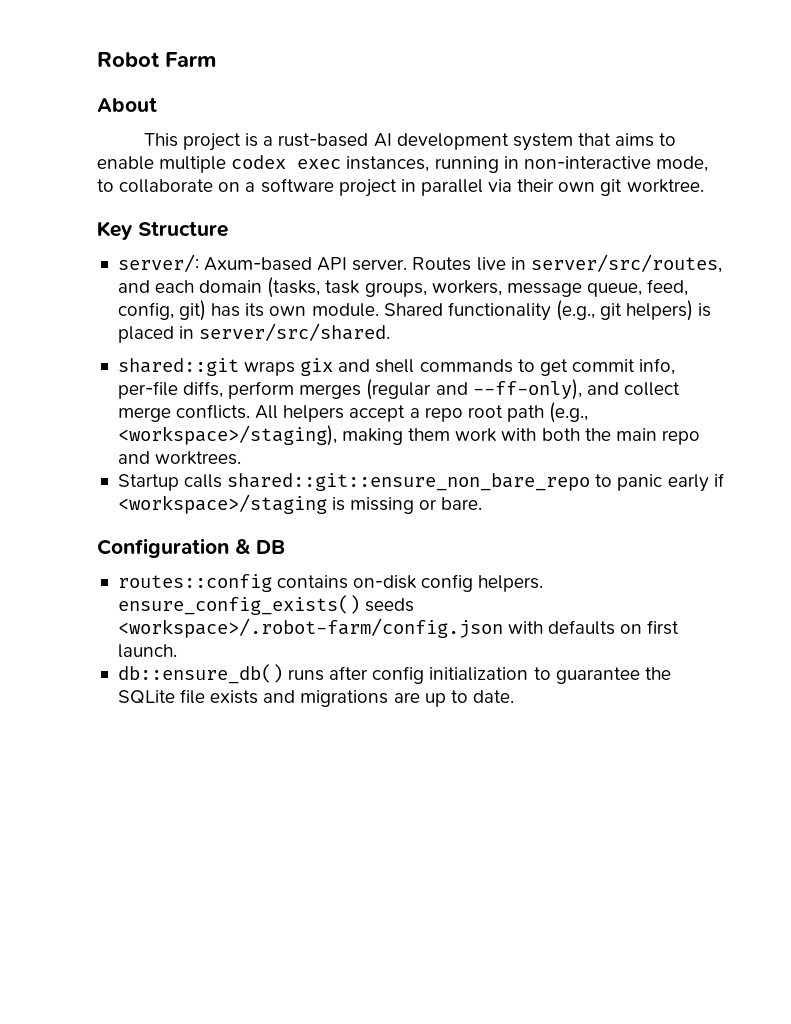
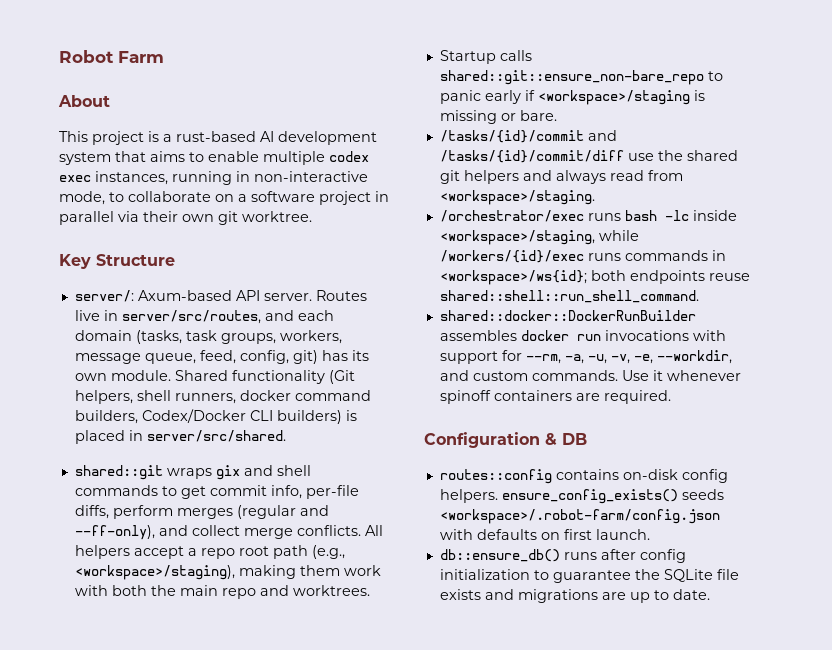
[555,300,694,321] (e.g., git helpers) -> [328,370,355,384] [74,390,371,404] [74,409,342,424] (Git helpers, shell runners, docker command builders, Codex/Docker CLI builders)
[227,473,591,491] shared::git::ensure_non_bare_repo -> [439,70,704,85] shared::git::ensure_non-bare_repo
(483, 503) none -> [439,130,617,143] [439,150,738,163] [439,170,683,184] [439,190,595,205] [439,210,737,222] [439,230,639,245] [439,250,726,263] [439,270,750,285] [439,290,699,303] [439,310,696,321] [439,330,726,341] [439,350,732,364] [439,370,741,381] [439,390,671,404] // /tasks/{id}/commit and /tasks/{id}/commit/diff use the shared git helpers and always read from <workspace>/staging. // /orchestrator/exec runs bash -lc inside <workspace>/staging, while /workers/{id}/exec runs commands in <workspace>/ws{id}; both endpoints reuse shared::shell::run_shell_command. // shared::docker::DockerRunBuilder assembles docker run invocations with support for --rm, -a, -u, -v, -e, --workdir, and custom commands. Use it whenever spinoff containers are required.

